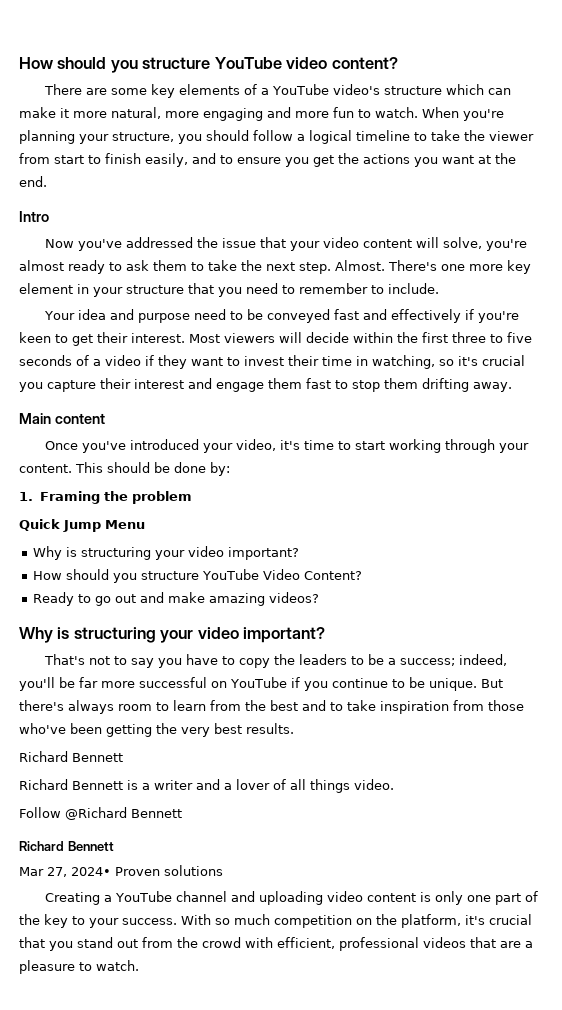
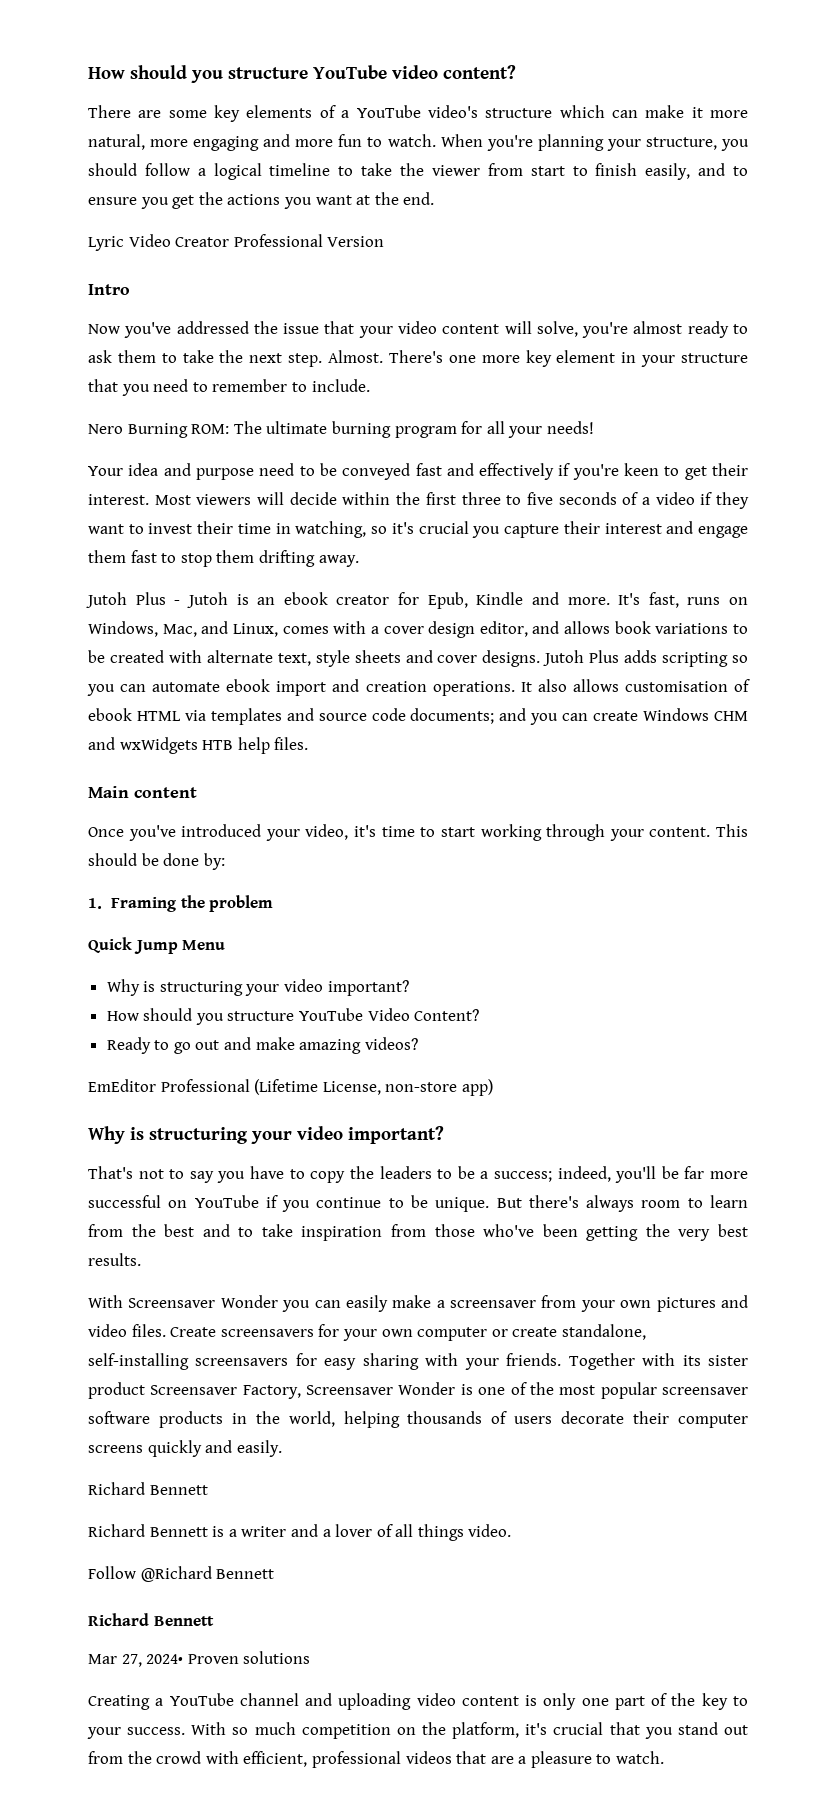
(47, 181) none -> [88,234,385,251] // Lyric Video Creator Professional Version
(439, 288) none -> [88,421,594,438] // Nero Burning ROM: The ultimate burning program for all your needs!
(512, 387) none -> [86,592,748,609] [88,621,748,638] [88,650,749,667] [87,679,750,696] [88,708,748,725] [88,737,309,754] // Jutoh Plus - Jutoh is an ebook creator for Epub, Kindle and more. It's fast, runs on Windows, Mac, and Linux, comes with a cover design editor, and allows book variations to be created with alternate text, style sheets and cover designs. Jutoh Plus adds scripting so you can automate ebook import and creation operations. It also allows customisation of ebook HTML via templates and source code documents; and you can create Windows CHM and wxWidgets HTB help files.
(320, 597) none -> [88,1079,493,1096] // EmEditor Professional (Lifetime License, non-store app)
(294, 728) none -> [88,1295,748,1312] [88,1324,646,1341] [88,1353,748,1370] [88,1382,749,1399] [88,1411,748,1428] [88,1440,282,1457] // With Screensaver Wonder you can easily make a screensaver from your own pictures and video files. Create screensavers for your own computer or create standalone, self-installing screensavers for easy sharing with your friends. Together with its sister product Screensaver Factory, Screensaver Wonder is one of the most popular screensaver software products in the world, helping thousands of users decorate their computer screens quickly and easily.

